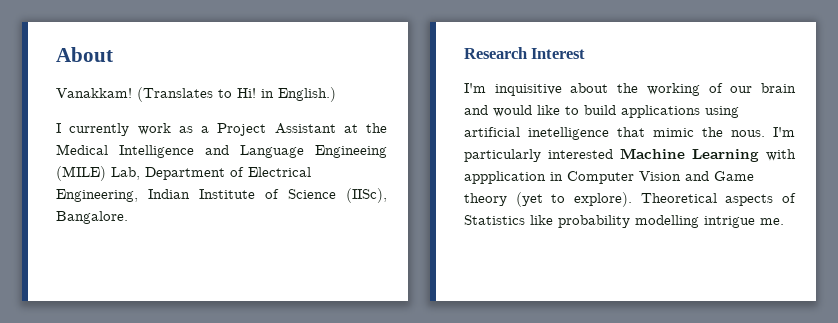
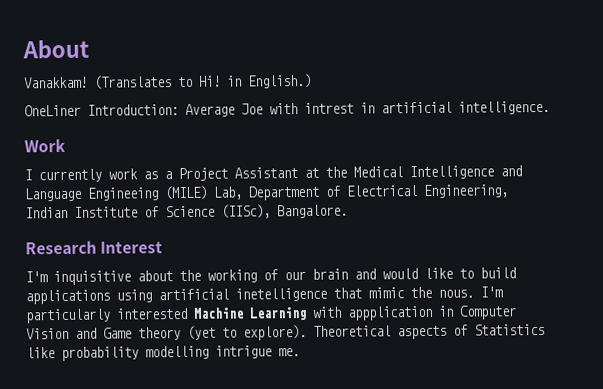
(336, 94) none -> [24,100,550,117] [24,138,66,153] // OneLiner Introduction: Average Joe with intrest in artificial intelligence. // Work

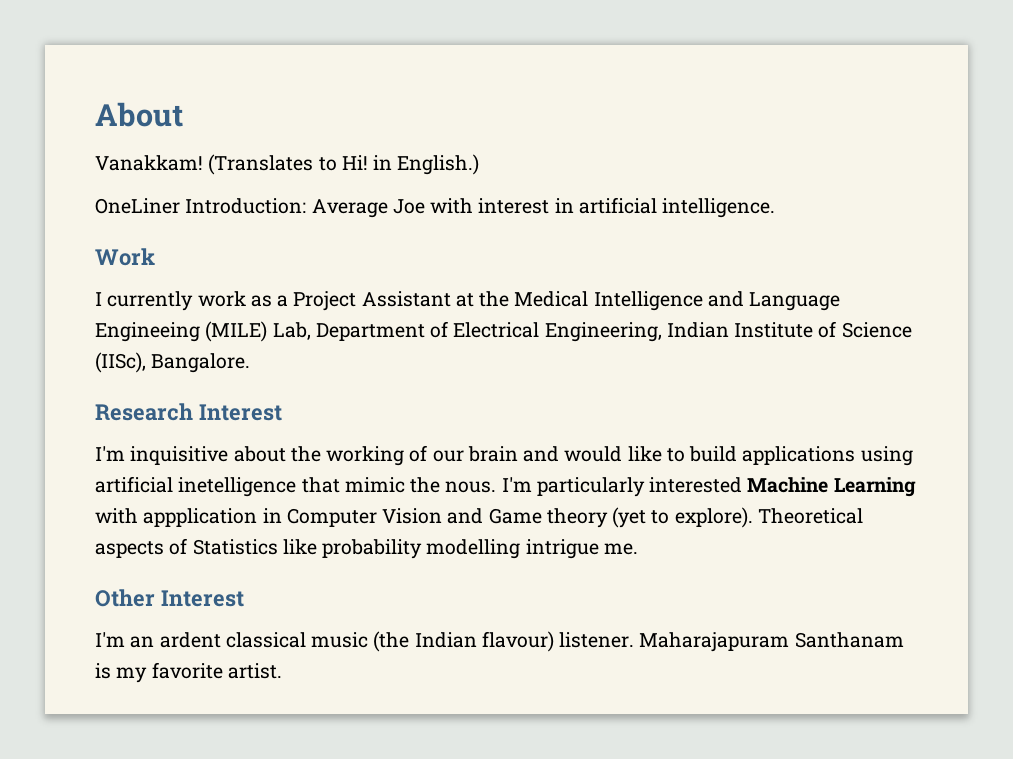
[304,102,354,114] intrest -> [478,198,550,214] interest
(300, 352) none -> [95,589,244,607] [95,631,904,652] [95,662,282,683] // Other Interest // I'm an ardent classical music (the Indian flavour) listener. Maharajapuram Santhanam is my favorite artist.

